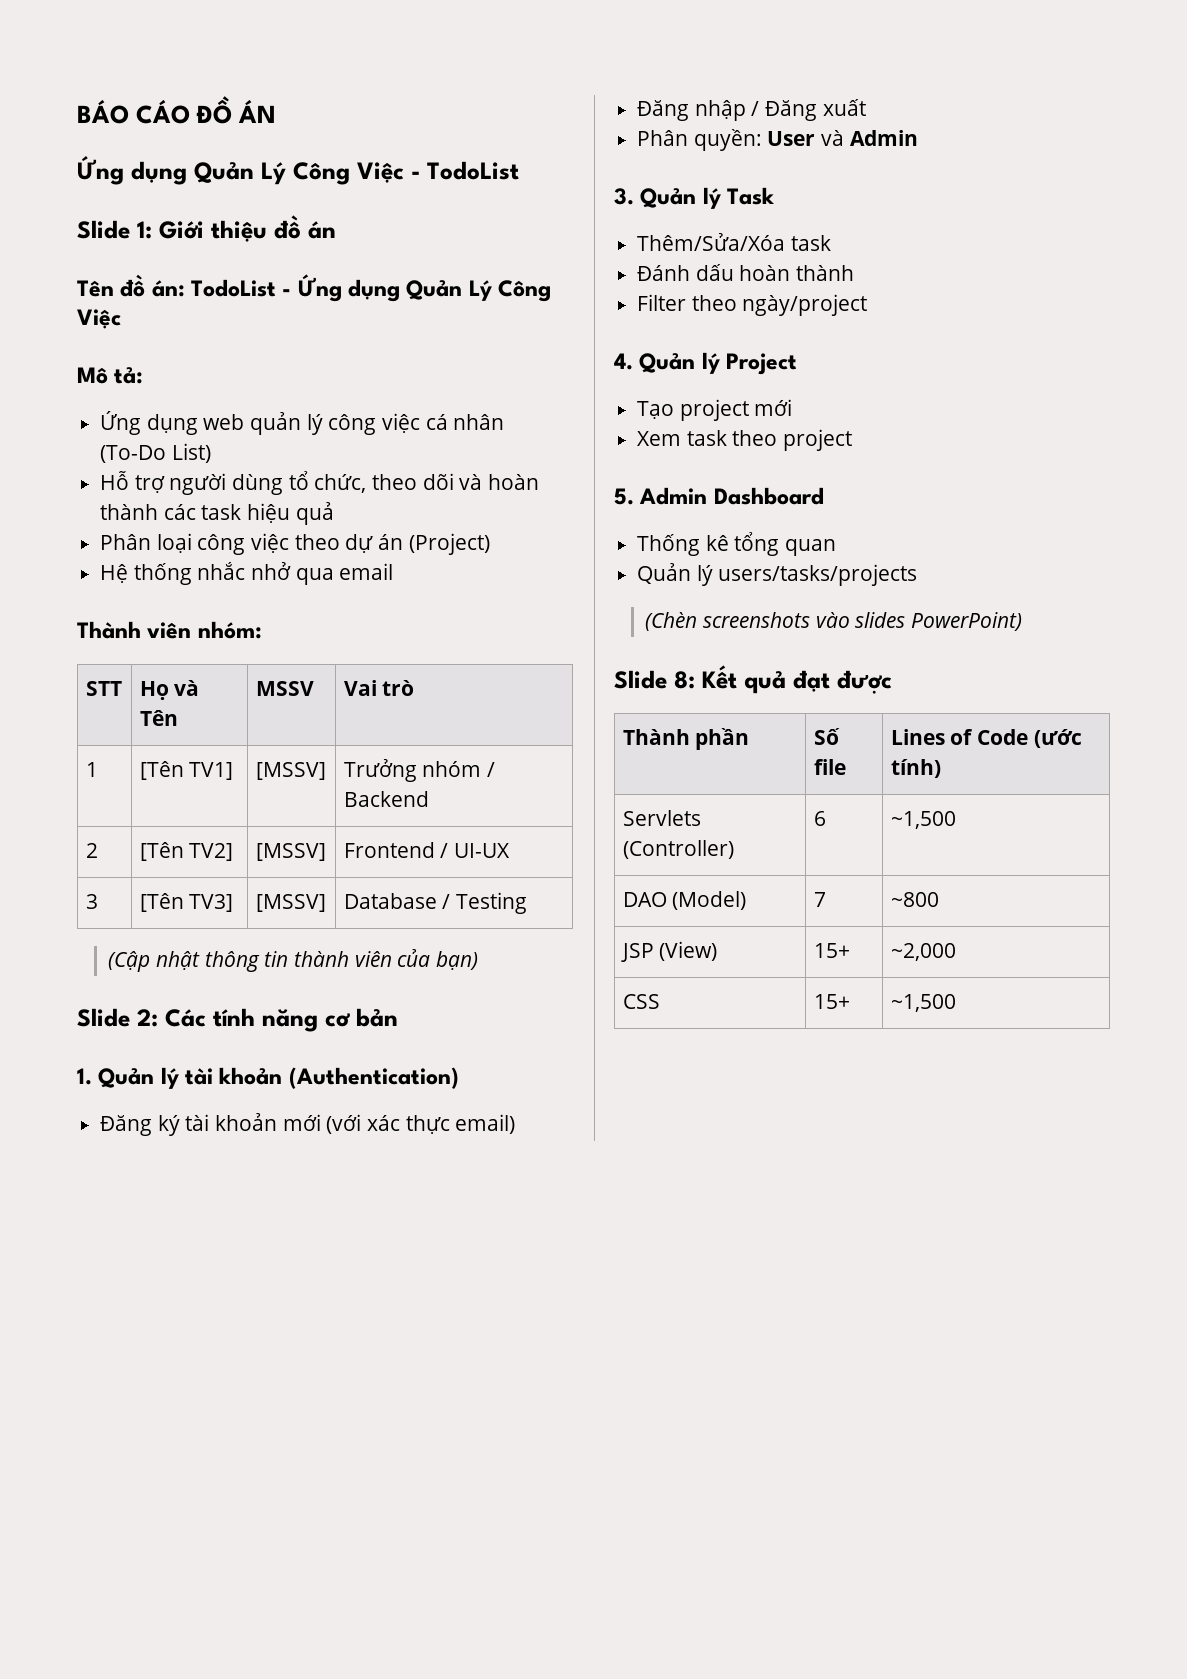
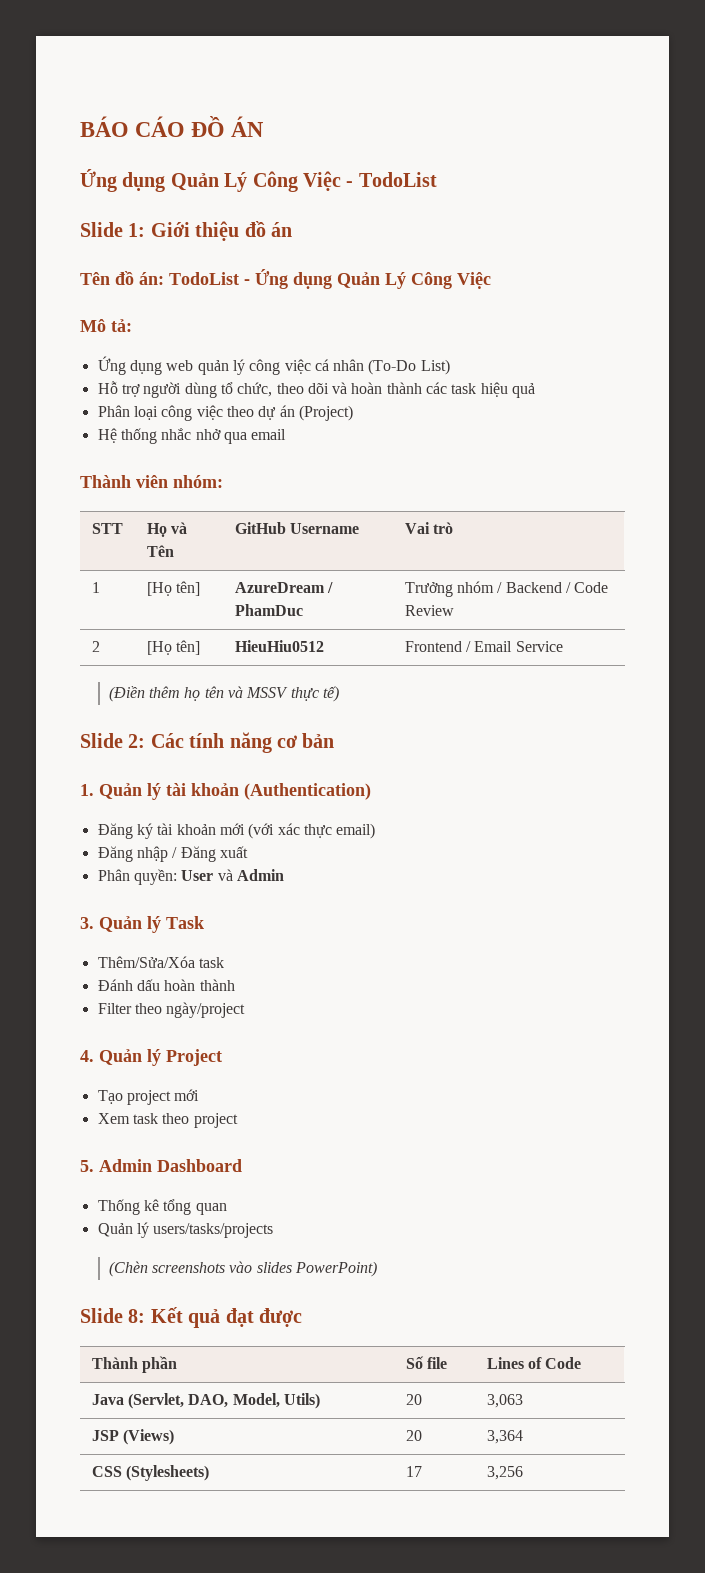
[255,681,314,696] MSSV -> [234,522,360,534] GitHub Username
[139,761,234,780] [255,762,326,780] [Tên TV1] | [MSSV] -> [146,581,201,596] [234,582,334,593] [234,604,303,616] [Họ tên] | AzureDream / PhamDuc
[85,843,98,858] [139,842,234,861] [255,843,326,861] [343,842,510,858] [85,894,98,909] [139,893,234,912] [255,894,326,912] [343,892,527,914] [108,949,479,972] // 2 | [Tên TV2] | [MSSV] | Frontend / UI-UX // 3 | [Tên TV3] | [MSSV] | Database / Testing // (Cập nhật thông tin thành viên của bạn) -> [565,582,609,593] [404,605,454,616] [91,641,100,652] [146,640,201,655] [234,640,324,652] [404,641,563,652] [108,686,340,702] / Code Review // 2 | [Họ tên] | HieuHiu0512 | Frontend / Email Service // (Điền thêm họ tên và MSSV thực tế)
[1033,729,1082,748] [890,759,941,778] [622,810,701,826] [622,840,734,859] [813,811,826,826] [890,811,956,829] [622,891,747,910] [813,892,826,907] [890,892,939,907] [620,941,718,962] [813,943,850,958] [890,943,956,961] [622,994,660,1009] [813,994,850,1009] [890,994,956,1012] (ước tính) // Servlets (Controller) | 6 | ~1,500 // DAO (Model) | 7 | ~800 // JSP (View) | 15+ | ~2,000 // CSS | 15+ | ~1,500 -> [91,1393,320,1409] [405,1394,422,1405] [486,1394,523,1408] [91,1429,175,1445] [405,1430,422,1441] [486,1430,523,1444] [91,1465,210,1481] [405,1466,422,1477] [486,1466,523,1480] // Java (Servlet, DAO, Model, Utils) | 20 | 3,063 // JSP (Views) | 20 | 3,364 // CSS (Stylesheets) | 17 | 3,256

